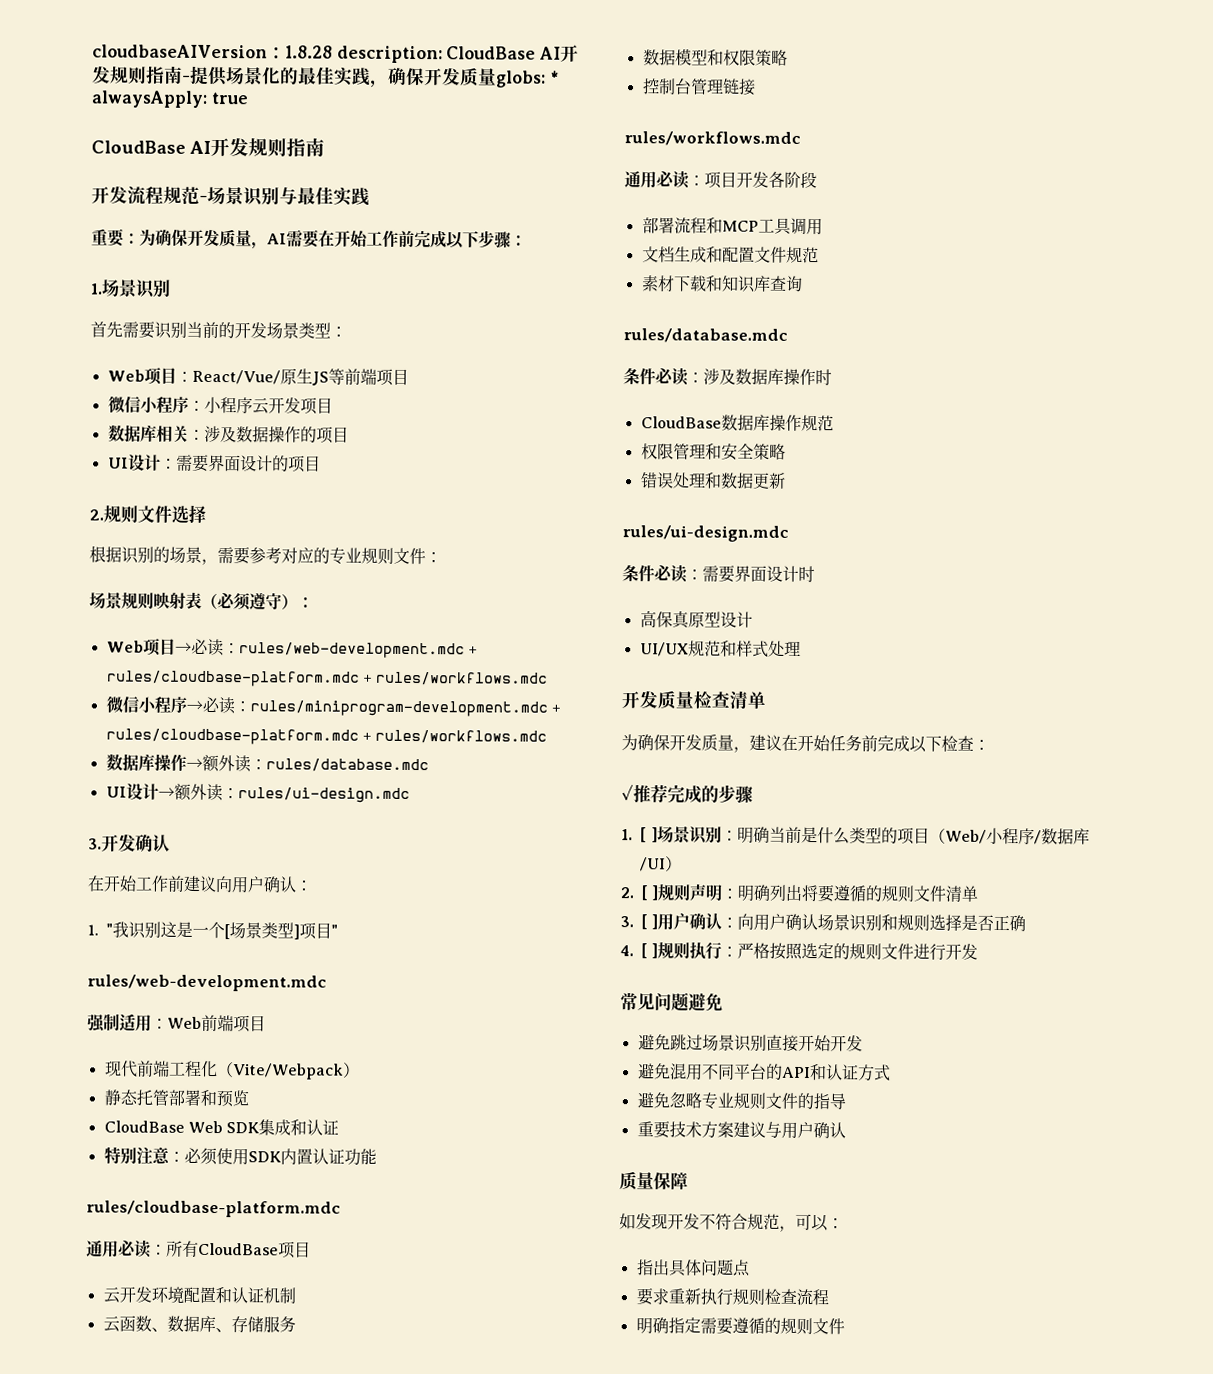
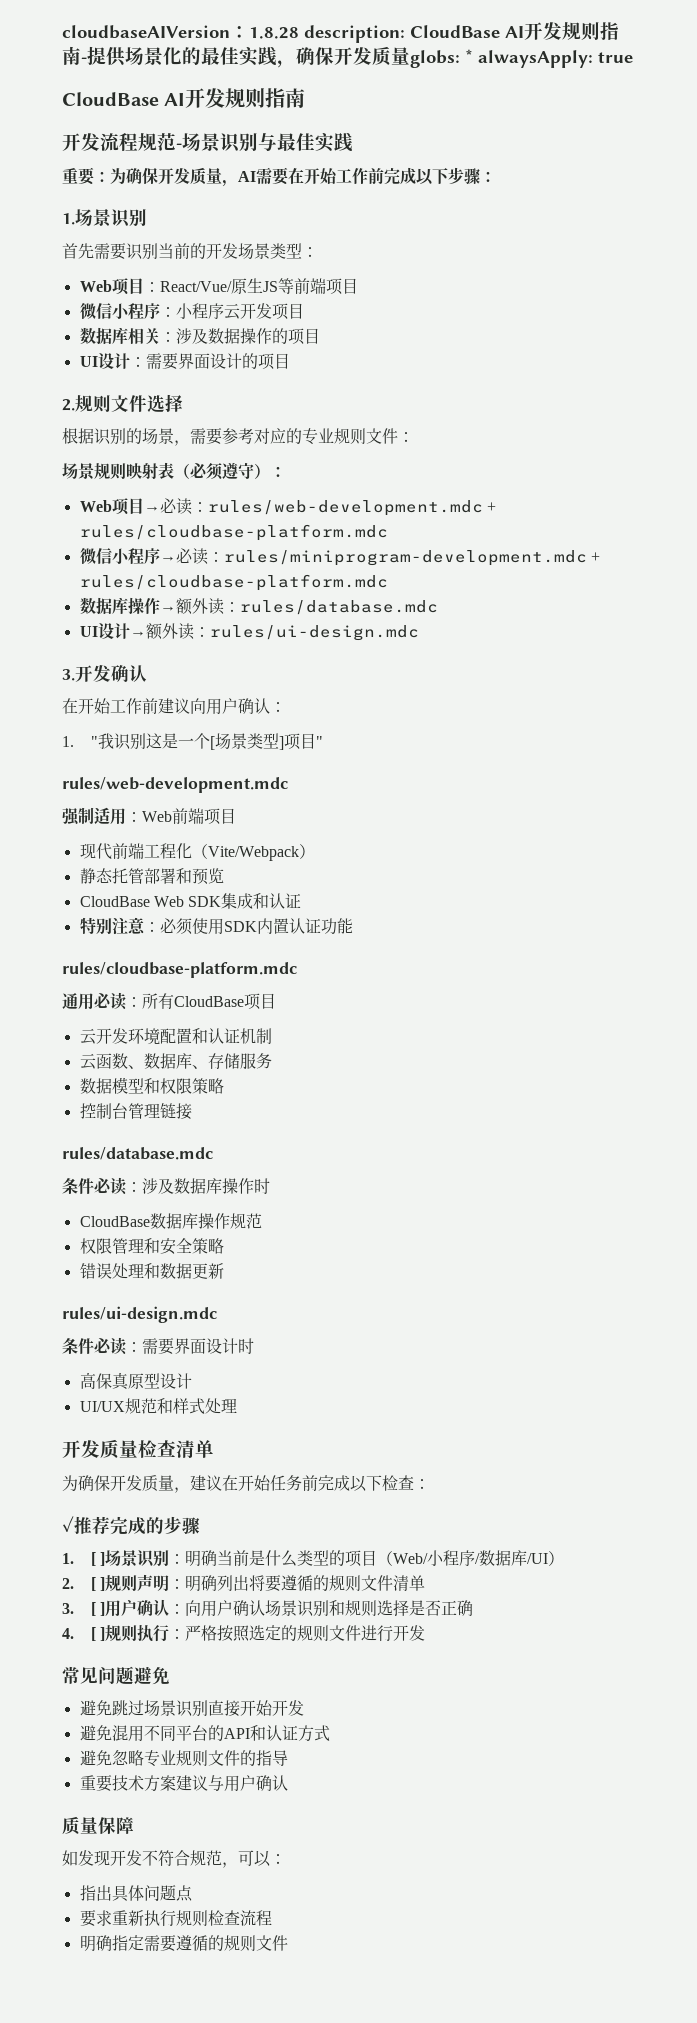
[362,671,549,686] + rules/workflows.mdc -> (388, 532) none
[361,729,548,744] + rules/workflows.mdc -> (388, 582) none
[624,131,801,146] [624,170,817,189] [641,217,823,236] [641,246,819,264] [641,275,803,293] // rules/workflows.mdc // 通用必读：项目开发各阶段 // 部署流程和MCP工具调用 // 文档生成和配置文件规范 // 素材下载和知识库查询 -> (192, 1111) none

